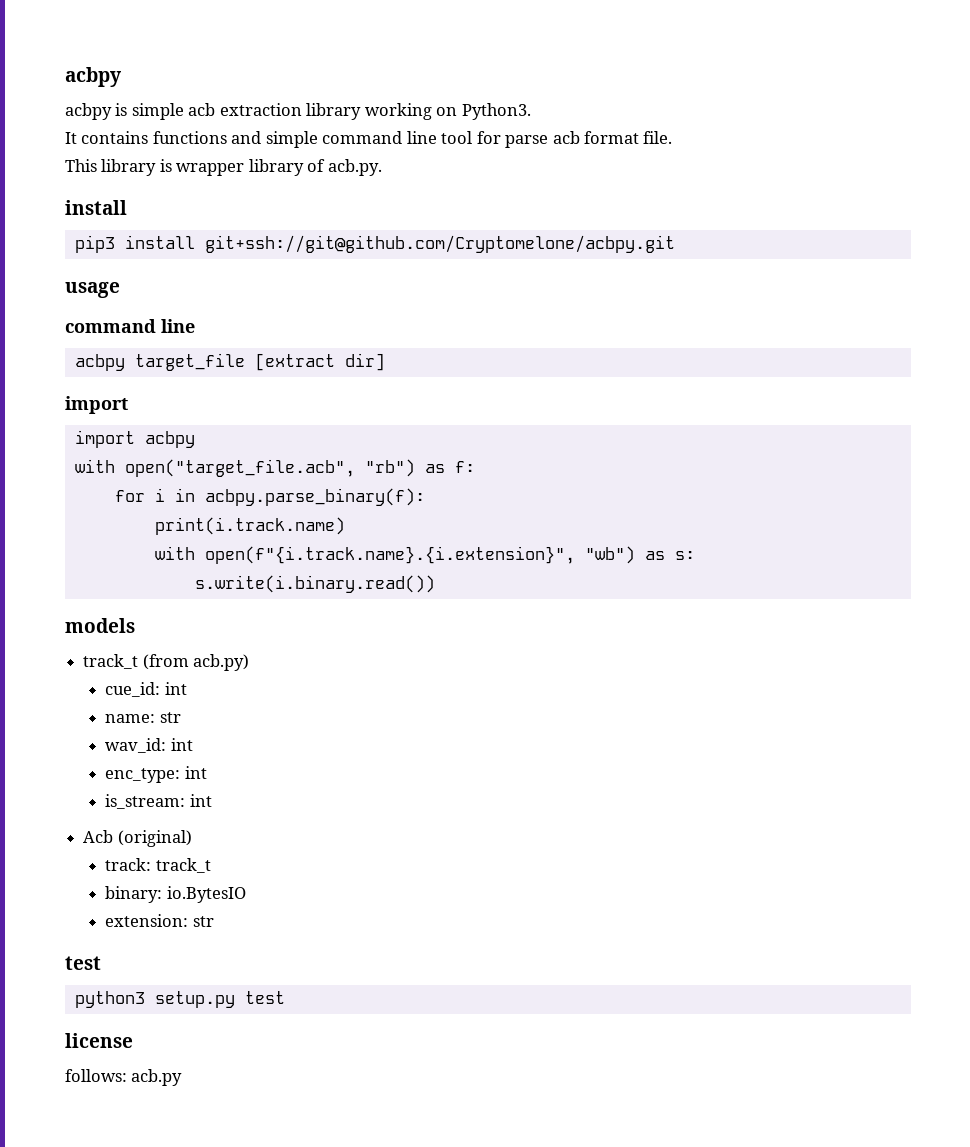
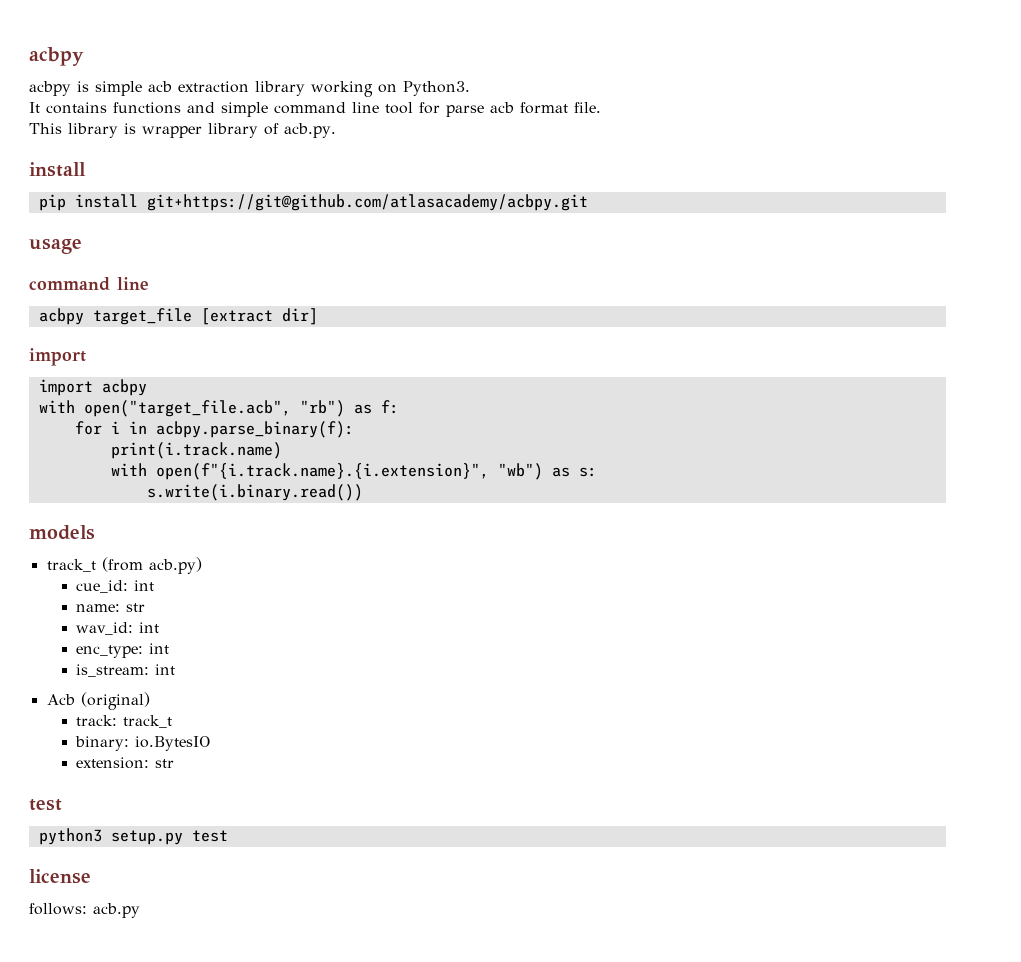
[74,235,675,253] pip3 install git+ssh://git@github.com/Cryptomelone/acbpy.git -> [38,194,588,211] pip install git+https://git@github.com/atlasacademy/acbpy.git

